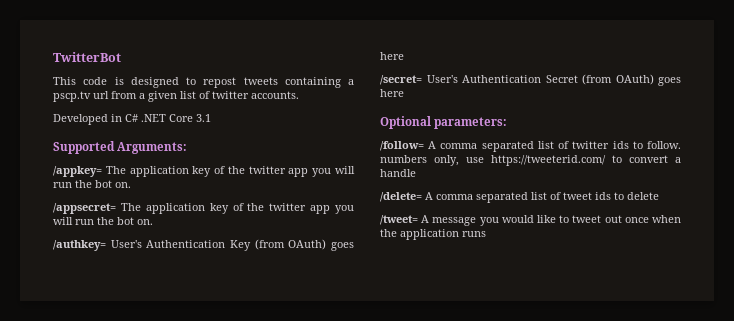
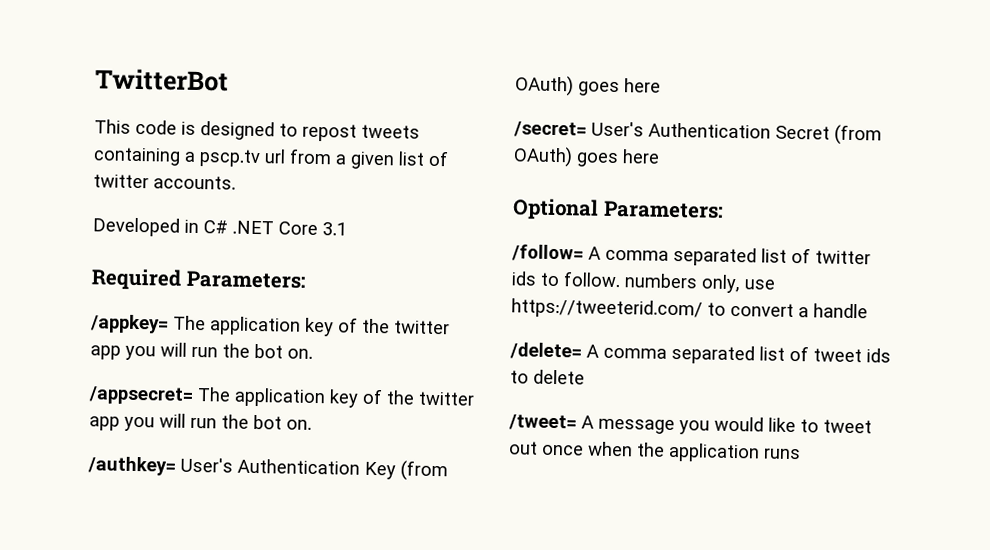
[53,141,188,154] Supported Arguments: -> [91,268,307,291] Required Parameters:
[434,117,508,129] parameters: -> [602,200,724,219] Parameters:

